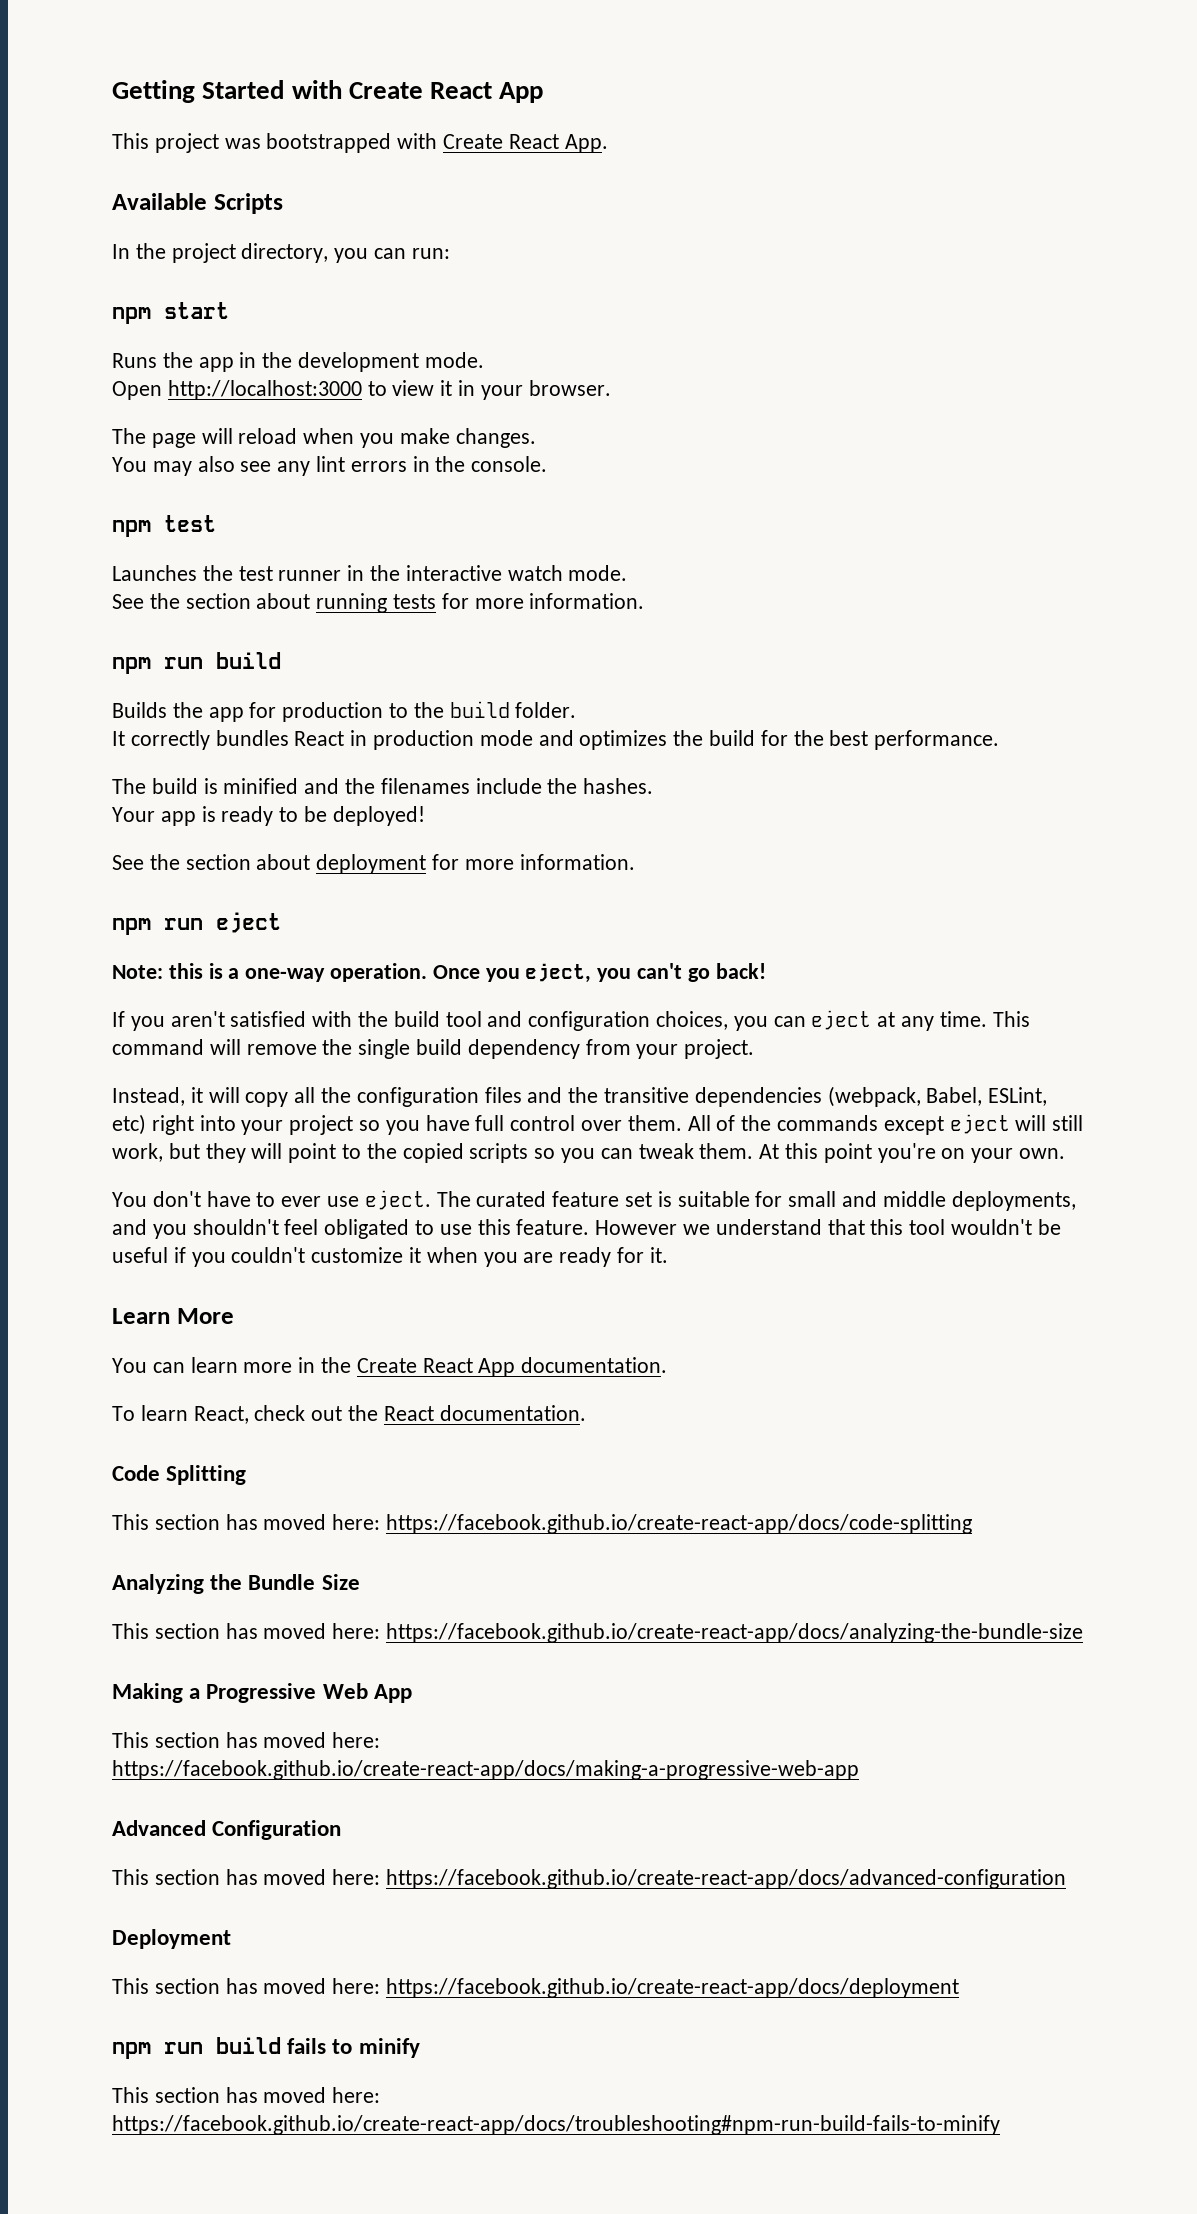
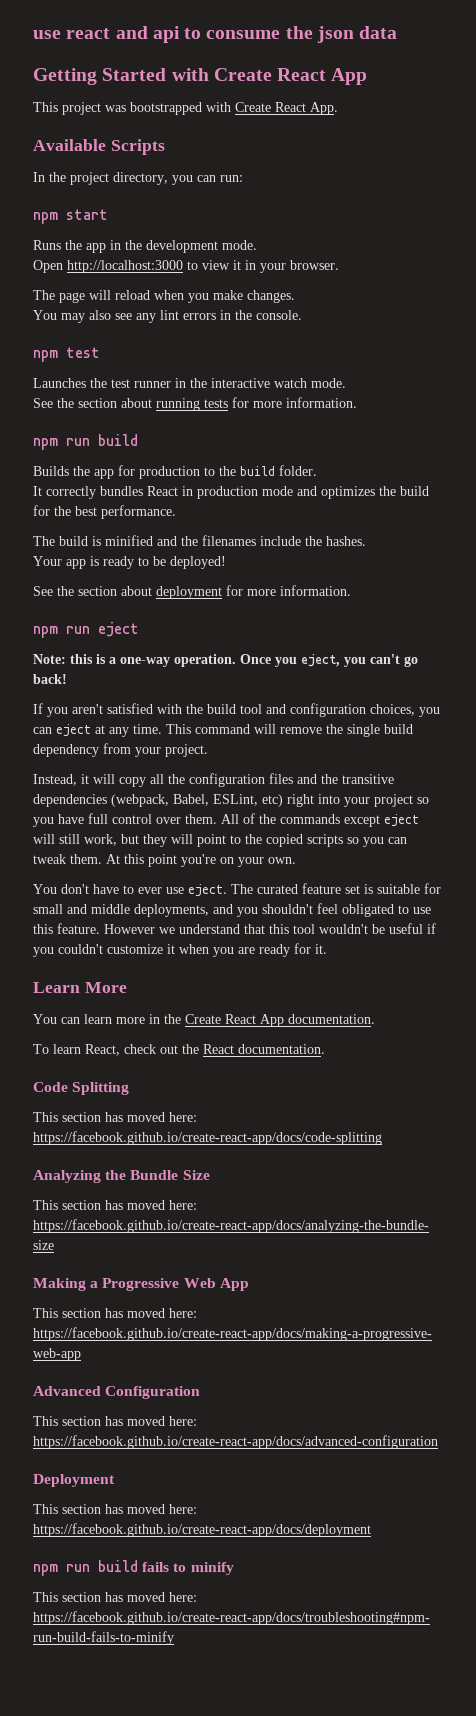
(112, 91) none -> [33,26,398,43] use react and api to consume the json data //

